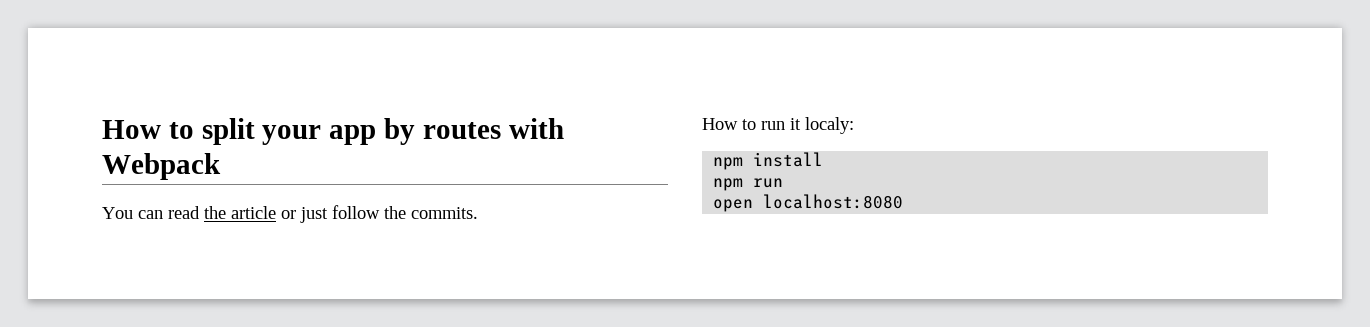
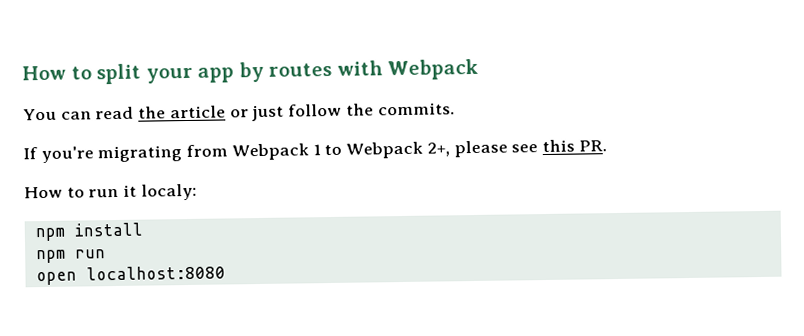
(478, 213) none -> [23,139,607,164] // If you're migrating from Webpack 1 to Webpack 2+, please see this PR.

